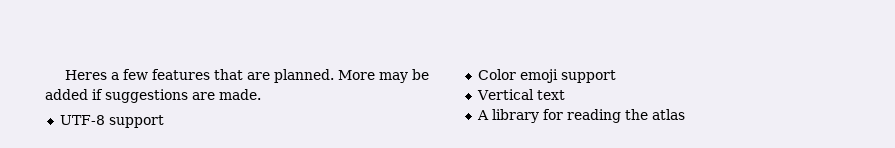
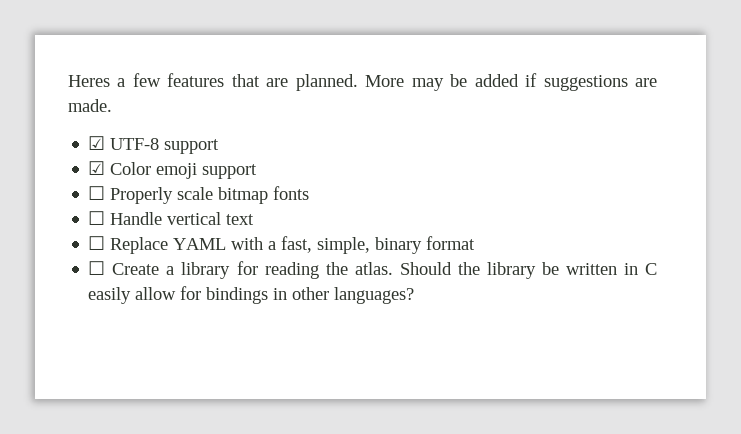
(261, 94) none -> [88,136,106,150] ☑
(164, 121) none -> [88,161,106,175] ☑
[476,89,565,100] [476,109,685,123] Vertical text // A library for reading the atlas -> [88,186,310,204] [88,211,255,225] [88,236,476,254] [88,261,657,279] [88,286,415,304] ☐ Properly scale bitmap fonts // ☐ Handle vertical text // ☐ Replace YAML with a fast, simple, binary format // ☐ Create a library for reading the atlas. Should the library be written in C easily allow for bindings in other languages?

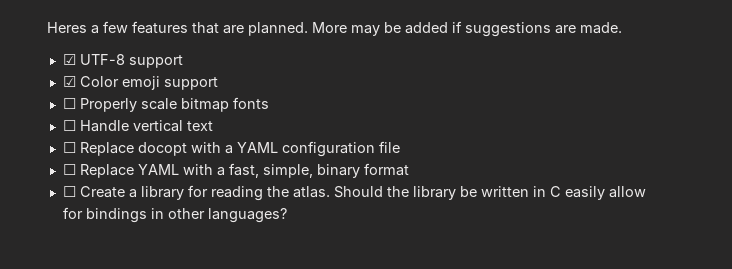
(255, 219) none -> [62,141,400,157] // ☐ Replace docopt with a YAML configuration file

